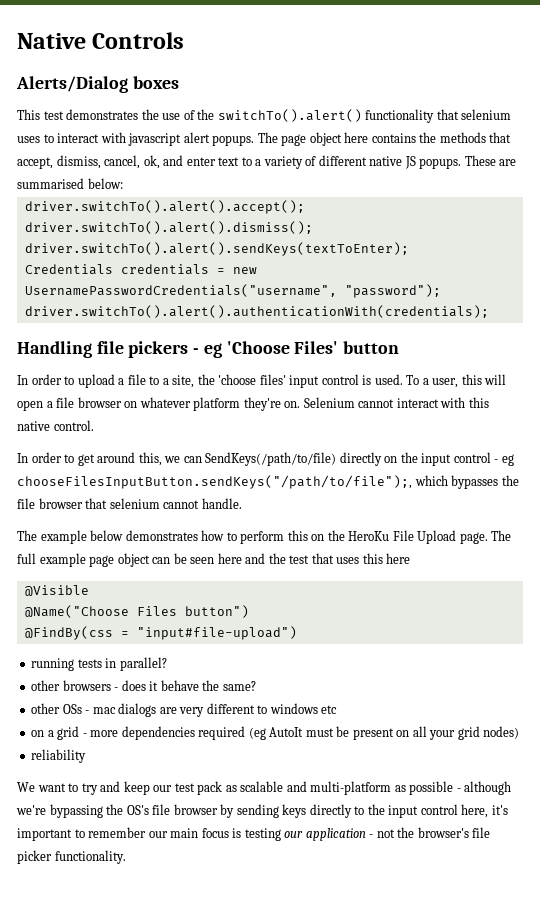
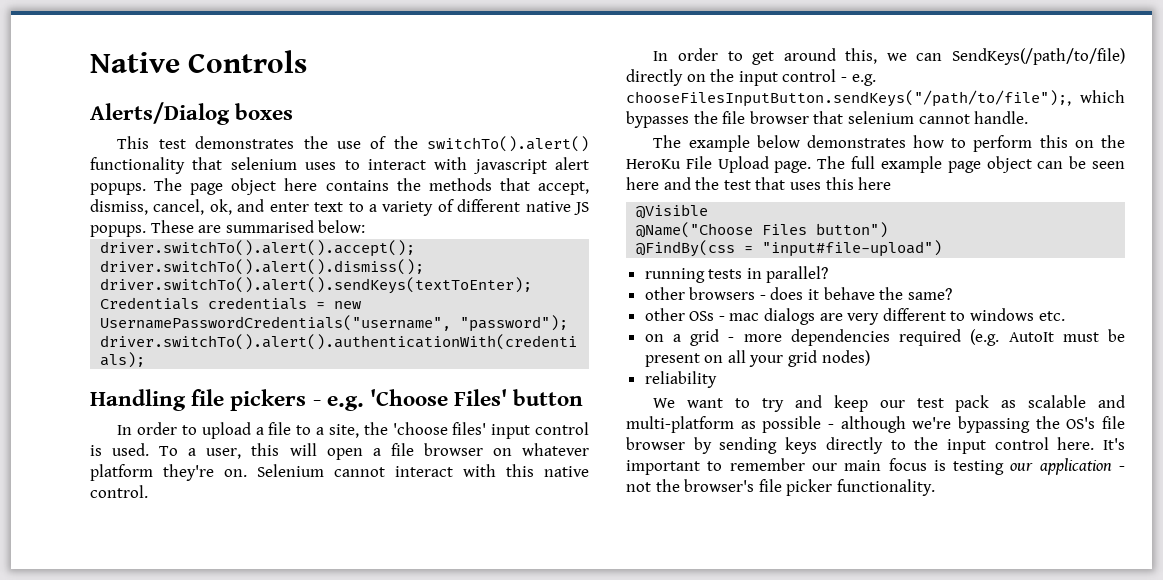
[203,343,222,358] eg -> [326,396,364,411] e.g.
[501,454,514,466] eg -> [851,74,876,86] e.g.
[321,705,338,714] etc -> [1038,311,1065,321] etc.
[248,727,266,740] (eg -> [970,329,1000,346] (e.g.
[461,804,508,818] here, it's -> [1057,437,1125,450] here. It's

